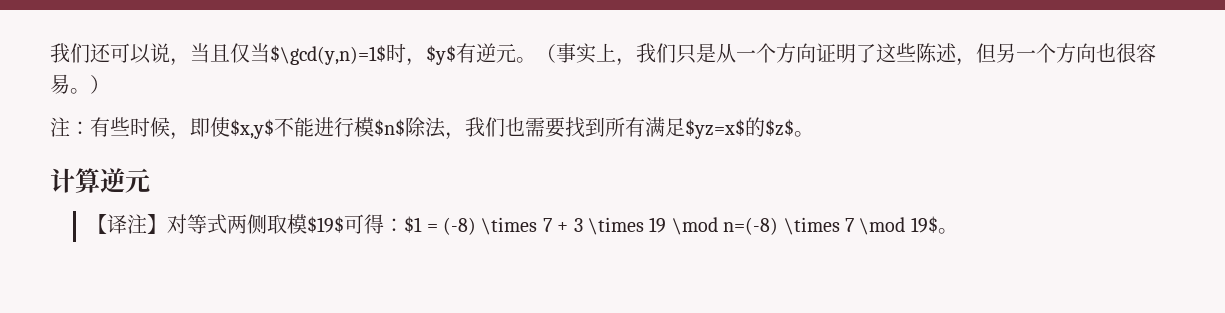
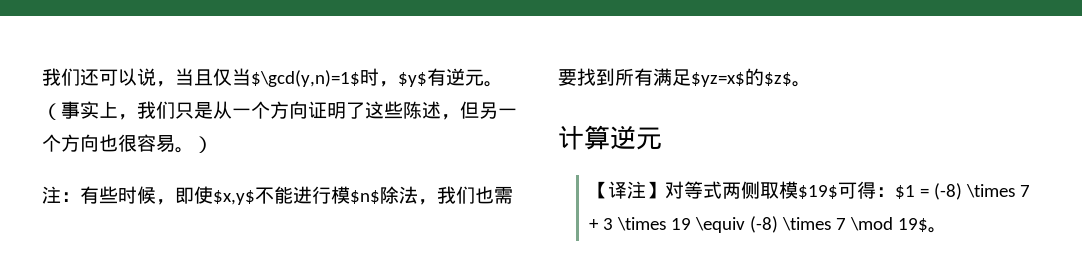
[671,217,779,235] \mod n=(-8) -> [695,216,779,233] \equiv (-8)

